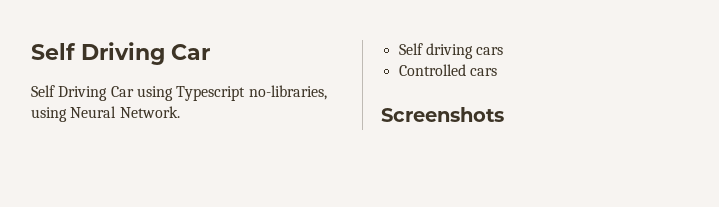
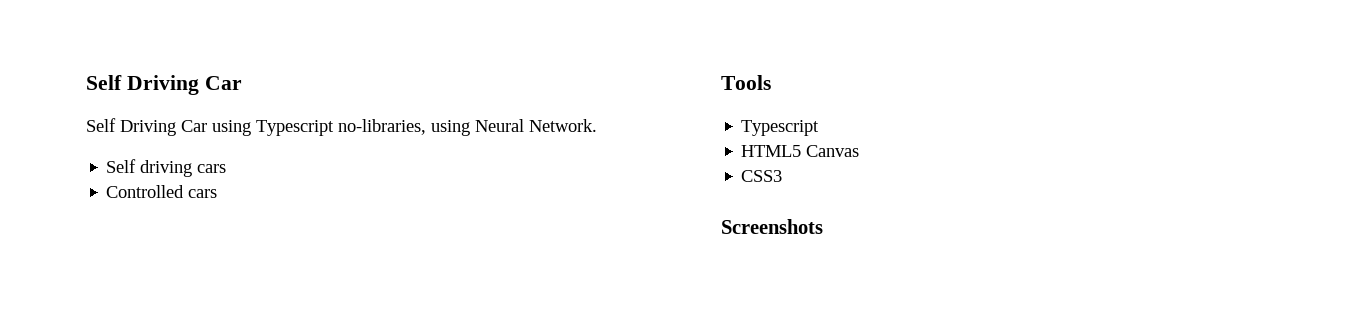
(497, 72) none -> [721,75,771,90] [741,120,820,136] [741,145,860,157] [741,170,783,182] // Tools // Typescript // HTML5 Canvas // CSS3

